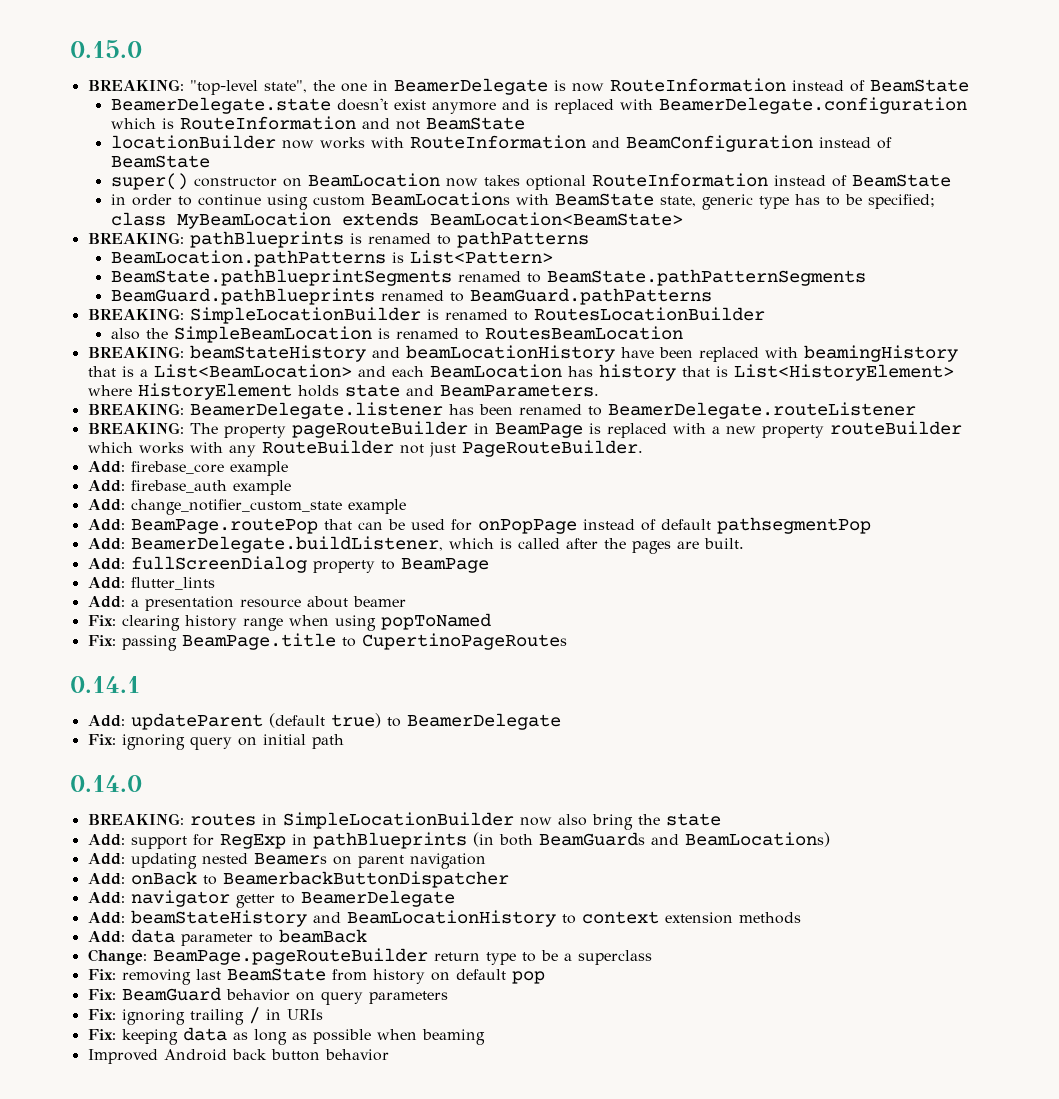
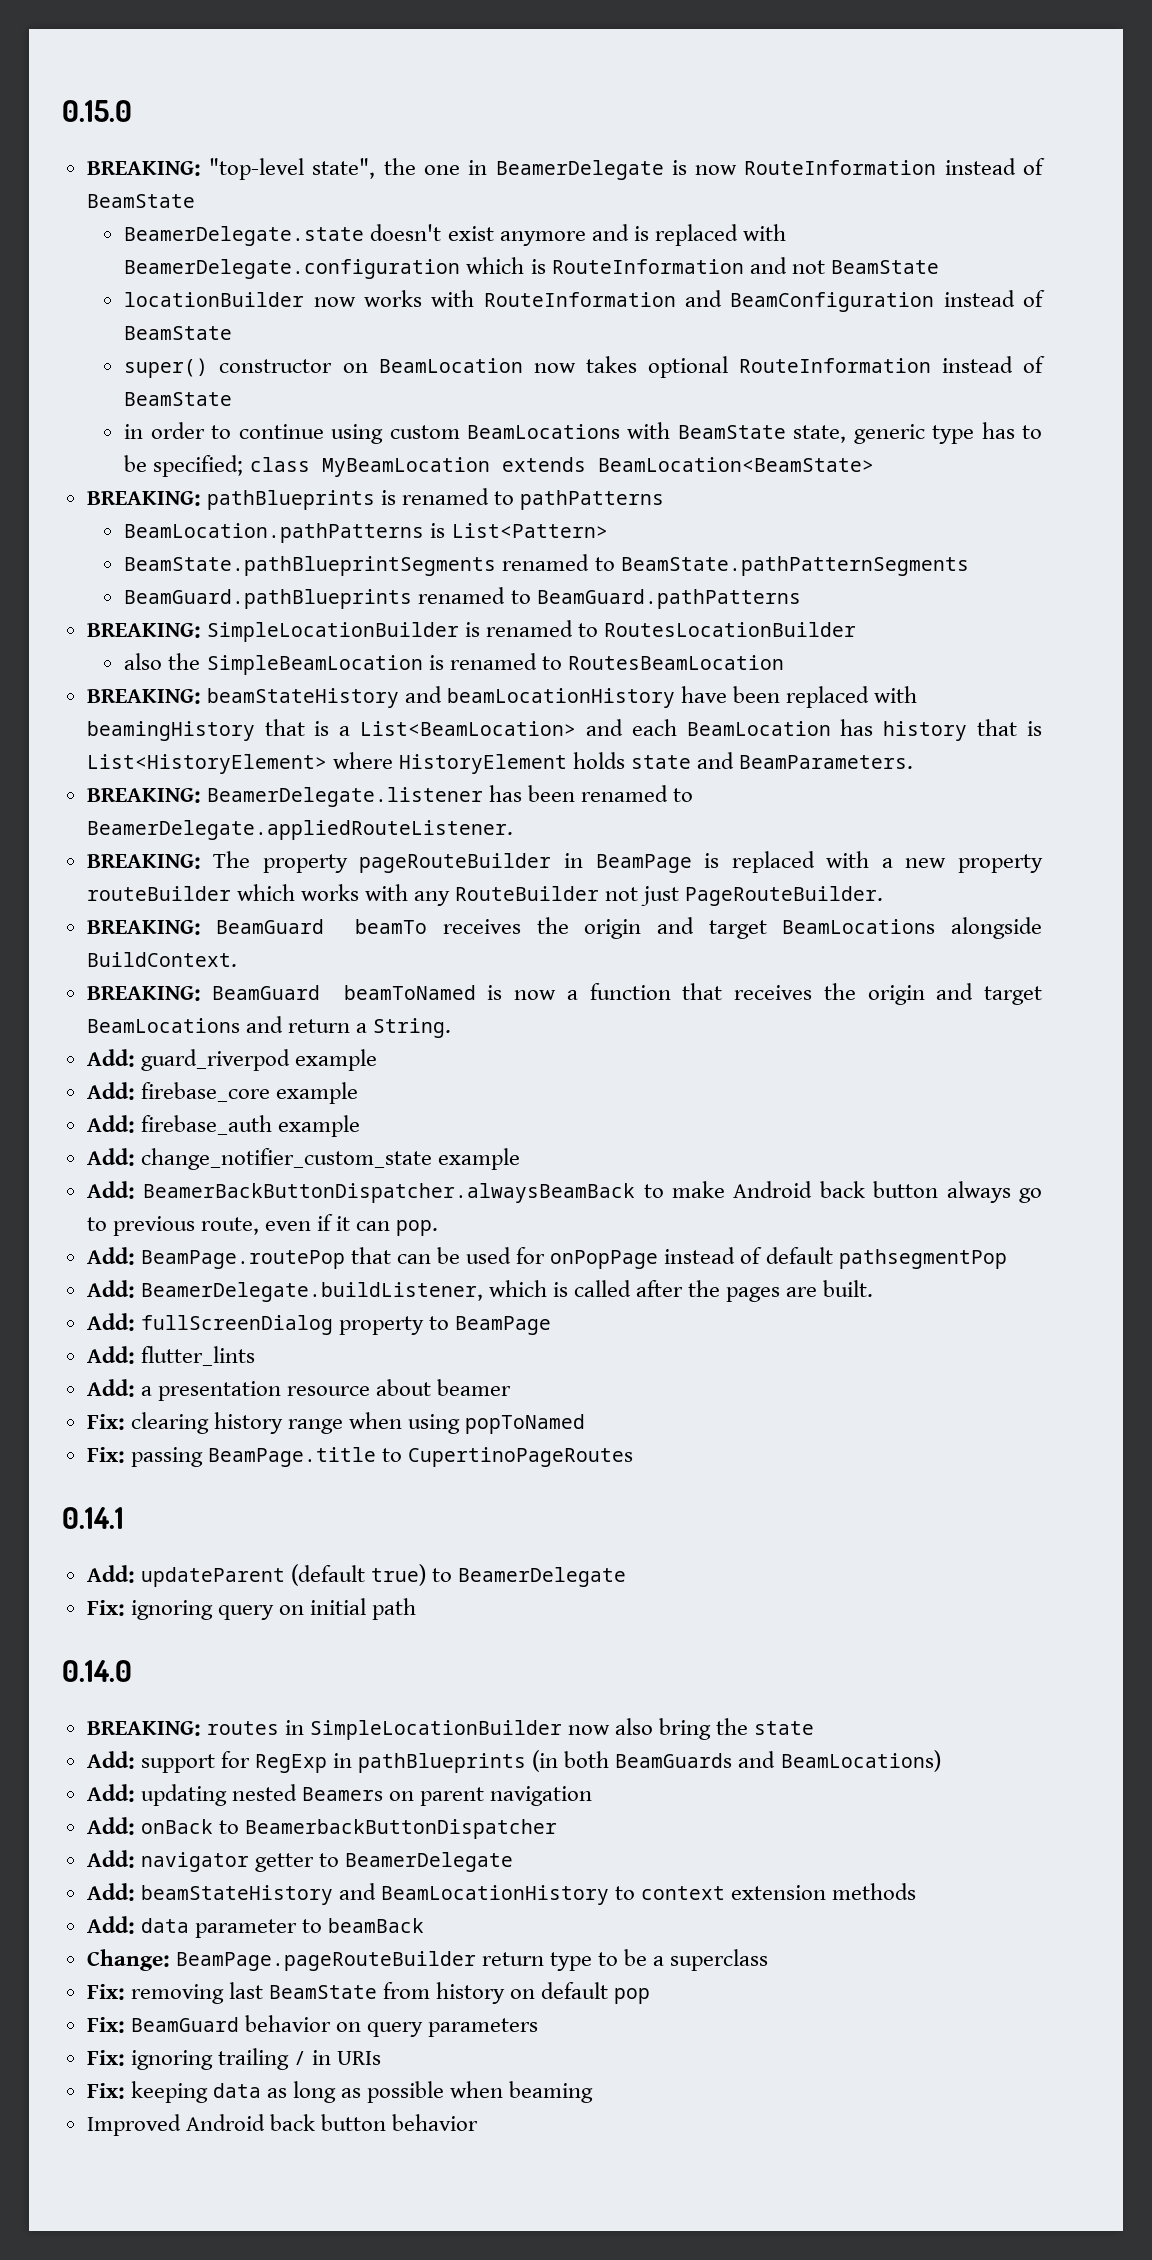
[607,402,916,419] BeamerDelegate.routeListener -> [86,820,513,840] BeamerDelegate.appliedRouteListener.
(643, 448) none -> [86,917,1042,939] [86,952,237,967] [86,983,1042,1005] [86,1016,452,1038] [86,1049,377,1071] // BREAKING: BeamGuard beamTo receives the origin and target BeamLocations alongside BuildContext. // BREAKING: BeamGuard beamToNamed is now a function that receives the origin and target BeamLocations and return a String. // Add: guard_riverpod example
(406, 506) none -> [86,1181,1042,1203] [86,1214,439,1236] // Add: BeamerBackButtonDispatcher.alwaysBeamBack to make Android back button always go to previous route, even if it can pop.

